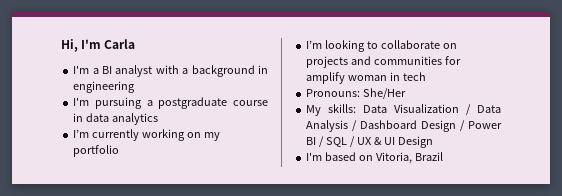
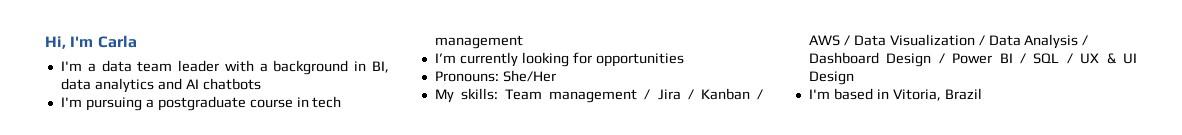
[101,65,153,77] BI analyst -> [101,60,220,72] data team leader
[73,81,136,93] engineering -> [372,61,390,73] [60,78,261,93] BI, data analytics and AI chatbots
[86,113,159,125] data analytics -> [312,96,342,108] [434,35,523,49] tech management
[142,129,220,141] [73,145,120,157] [306,40,457,52] [306,56,462,68] [306,72,427,84] [306,88,407,99] [306,104,357,116] working on my portfolio // I’m looking to collaborate on projects and communities for amplify woman in tech // Pronouns: She/Her // My skills: -> [521,52,684,67] [434,70,556,82] [434,88,764,103] [808,35,850,46] looking for opportunities // Pronouns: She/Her // My skills: Team management / Jira / Kanban / AWS /
[359,155,374,161] on -> [876,89,889,99] in

